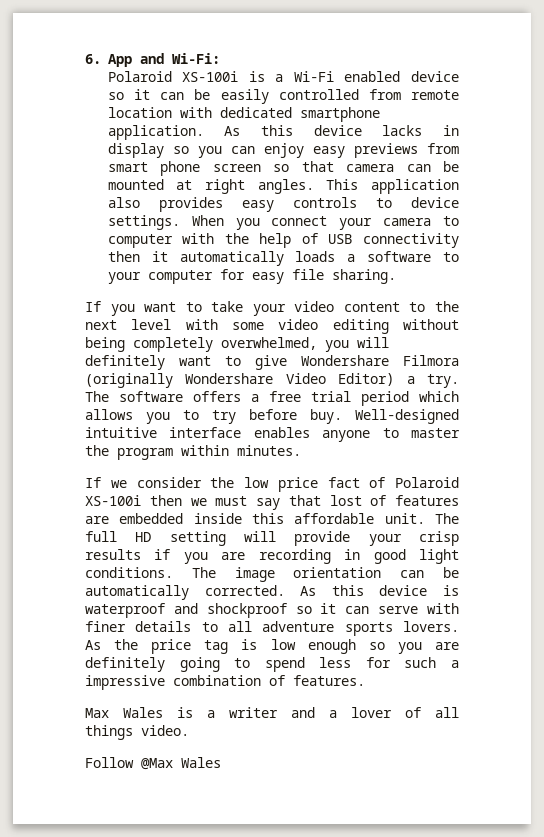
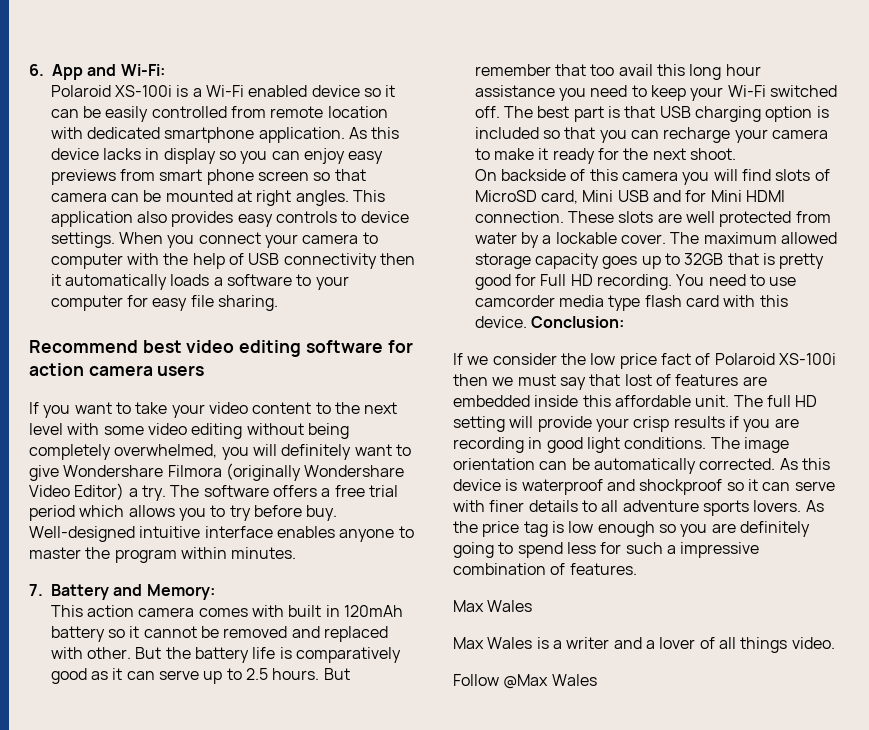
(396, 276) none -> [29,340,413,357] [29,363,205,376] // Recommend best video editing software for action camera users
(301, 450) none -> [29,584,215,600] [50,605,404,617] [50,626,389,642] [50,647,402,663] [50,668,350,684] [474,64,761,80] [474,85,838,101] [474,106,829,122] [474,127,829,143] [474,148,737,164] [474,169,830,185] [474,190,786,204] [474,211,831,227] [474,232,838,248] [474,253,825,269] [474,274,797,290] [474,295,788,311] [474,316,625,328] // 7. Battery and Memory: // This action camera comes with built in 120mAh battery so it cannot be removed and replaced with other. But the battery life is comparatively good as it can serve up to 2.5 hours. But remember that too avail this long hour assistance you need to keep your Wi-Fi switched off. The best part is that USB charging option is included so that you can recharge your camera to make it ready for the next shoot. // On backside of this camera you will find slots of MicroSD card, Mini USB and for Mini HDMI connection. These slots are well protected from water by a lockable cover. The maximum allowed storage capacity goes up to 32GB that is pretty good for Full HD recording. You need to use camcorder media type flash card with this device. Conclusion:
(163, 712) none -> [453,637,533,649] // Max Wales

